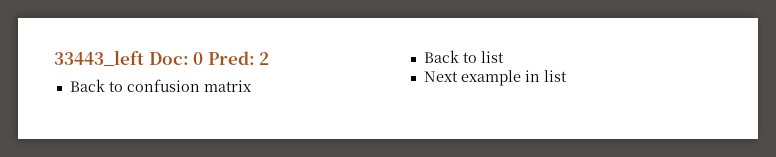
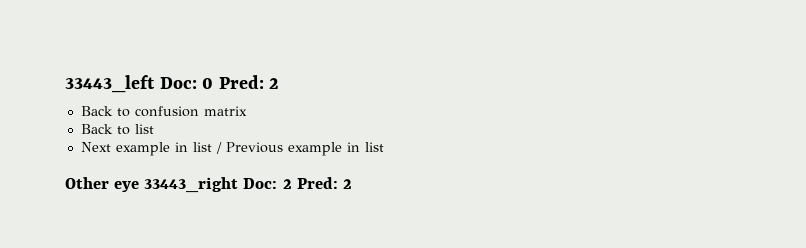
(567, 76) none -> [215,142,384,156] [65,177,352,193] / Previous example in list // Other eye 33443_right Doc: 2 Pred: 2

